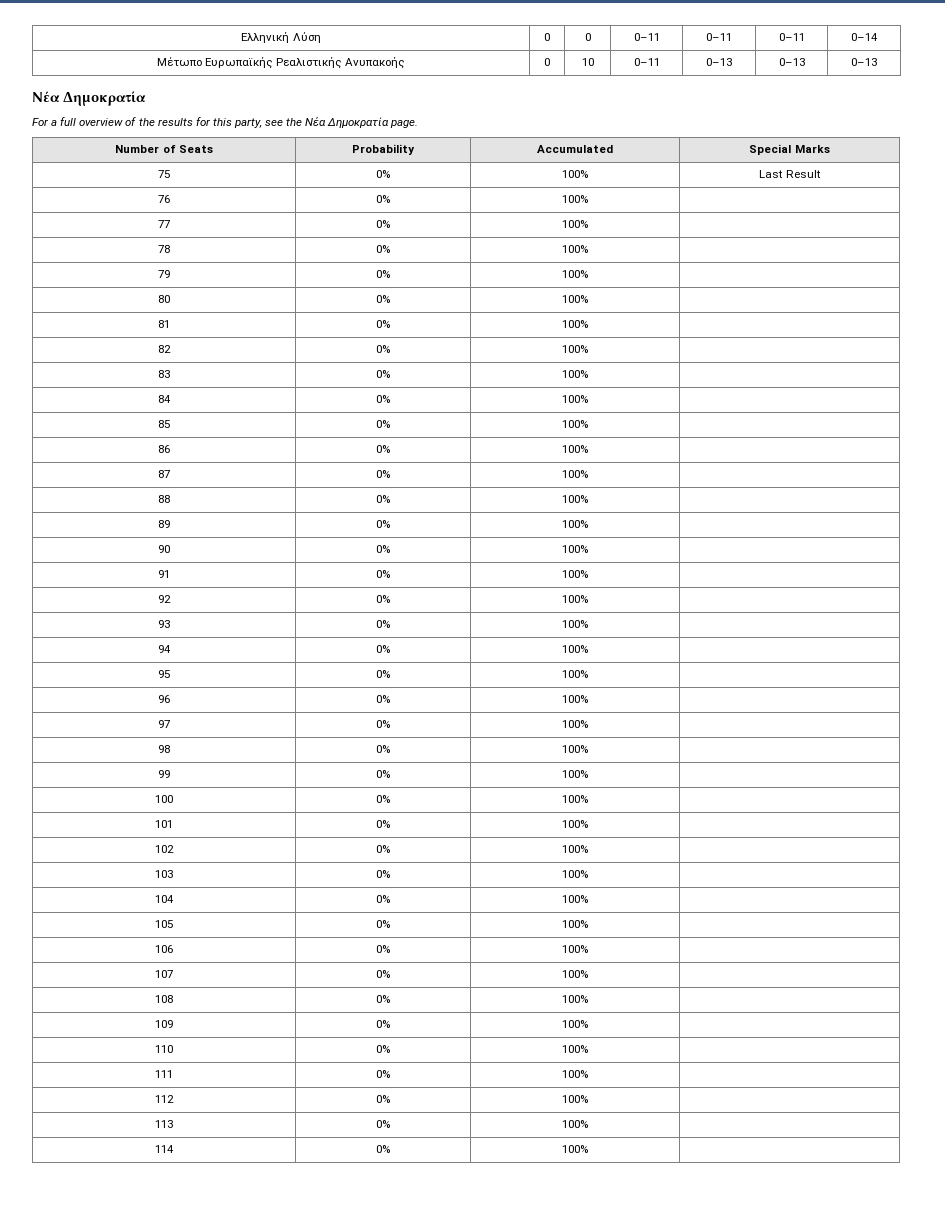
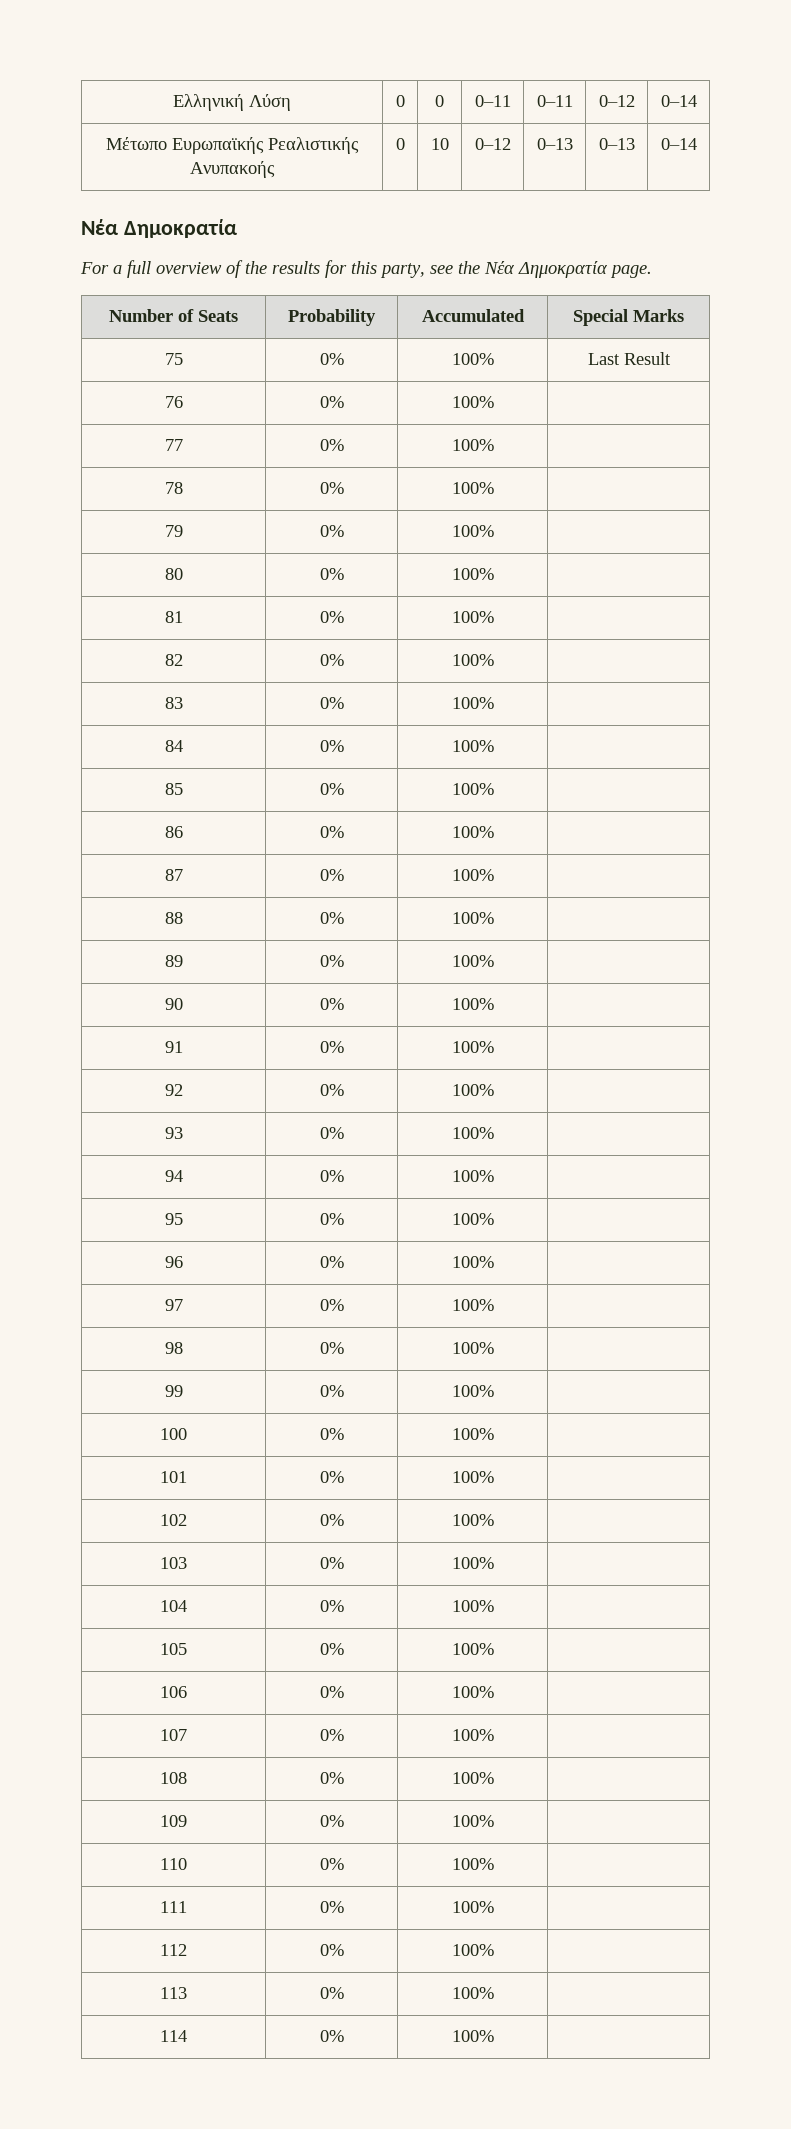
[778,33,805,41] 0–11 -> [598,95,635,107] 0–12
[633,58,660,66] 0–11 -> [474,138,511,150] 0–12
[851,58,877,66] 0–13 -> [660,138,697,150] 0–14

